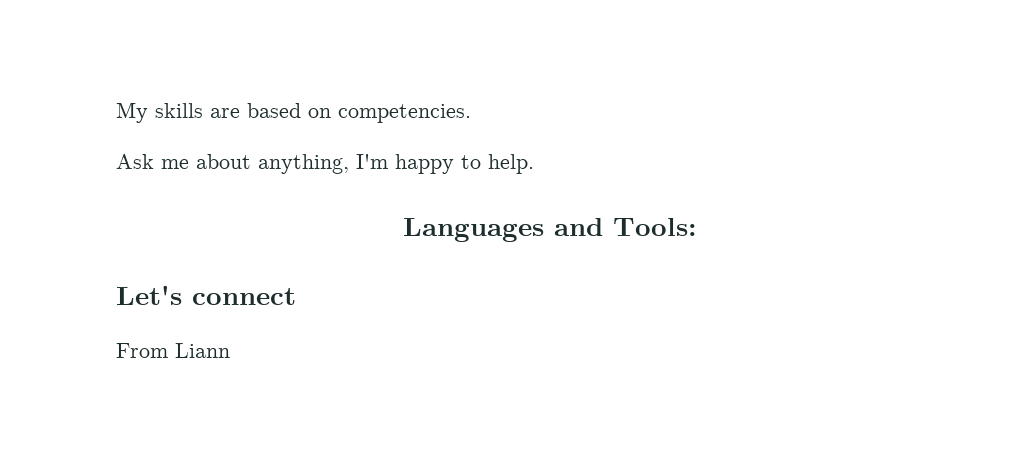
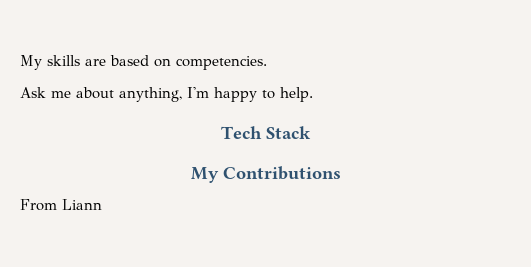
[403,218,697,242] [116,285,296,305] Languages and Tools: // Let's connect -> [221,126,311,139] [190,166,341,183] Tech Stack // My Contributions

